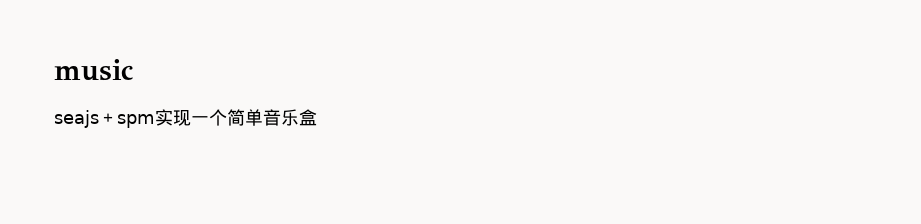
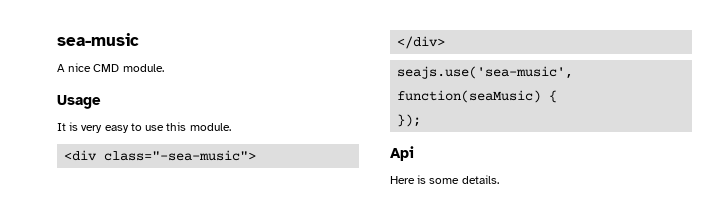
[54,59,134,81] [54,109,317,128] music // seajs＋spm实现一个简单音乐盒 -> [57,33,139,46] [57,63,164,72] [57,95,101,109] [57,122,231,133] [64,150,257,161] [397,36,446,49] [397,66,574,79] [397,90,558,103] [397,114,422,127] [390,146,414,161] [390,175,499,184] sea-music // A nice CMD module. // Usage // It is very easy to use this module. // <div class="-sea-music"> // </div> // seajs.use('sea-music', function(seaMusic) { // }); // Api // Here is some details.

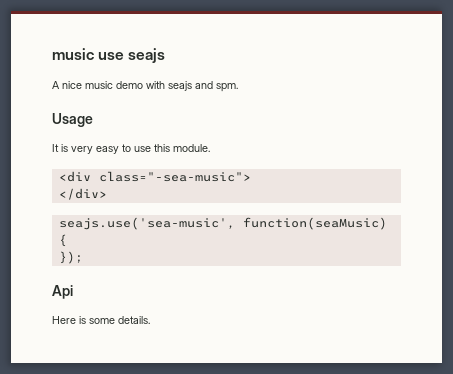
[57,33,139,46] sea-music -> [52,48,166,63] music use seajs
[93,64,164,72] CMD module. -> [85,81,238,92] music demo with seajs and spm.

